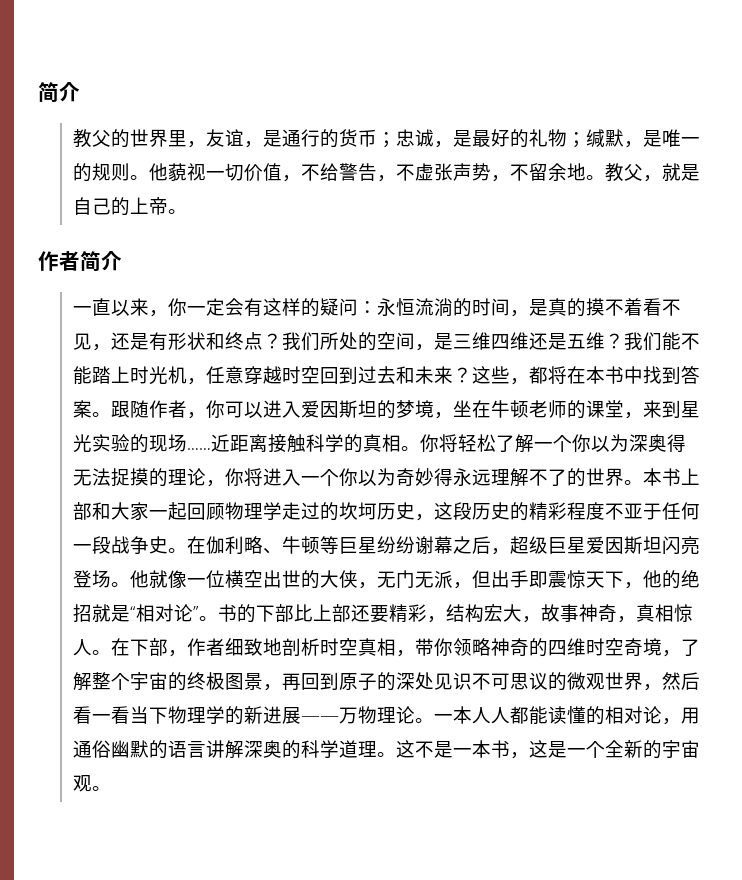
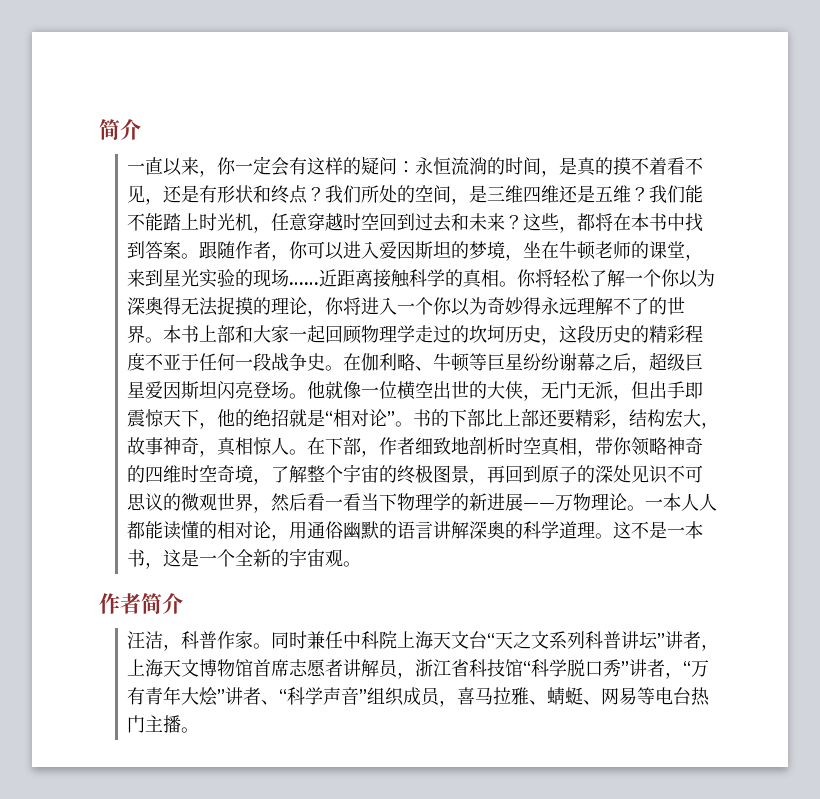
[38,82,80,103] [72,129,700,148] [72,163,700,182] [72,197,187,216] [38,251,122,272] 简介 // 教父的世界里，友谊，是通行的货币；忠诚，是最好的礼物；缄默，是唯一的规则。他藐视一切价值，不给警告，不虚张声势，不留余地。教父，就是自己的上帝。 // 作者简介 -> [99,119,141,140] 简介
(111, 788) none -> [99,593,183,614] [127,631,720,651] [127,659,710,679] [127,686,711,707] [127,715,200,733] // 作者简介 // 汪洁，科普作家。同时兼任中科院上海天文台“天之文系列科普讲坛”讲者，上海天文博物馆首席志愿者讲解员，浙江省科技馆“科学脱口秀”讲者，“万有青年大烩”讲者、“科学声音”组织成员，喜马拉雅、蜻蜓、网易等电台热门主播。

